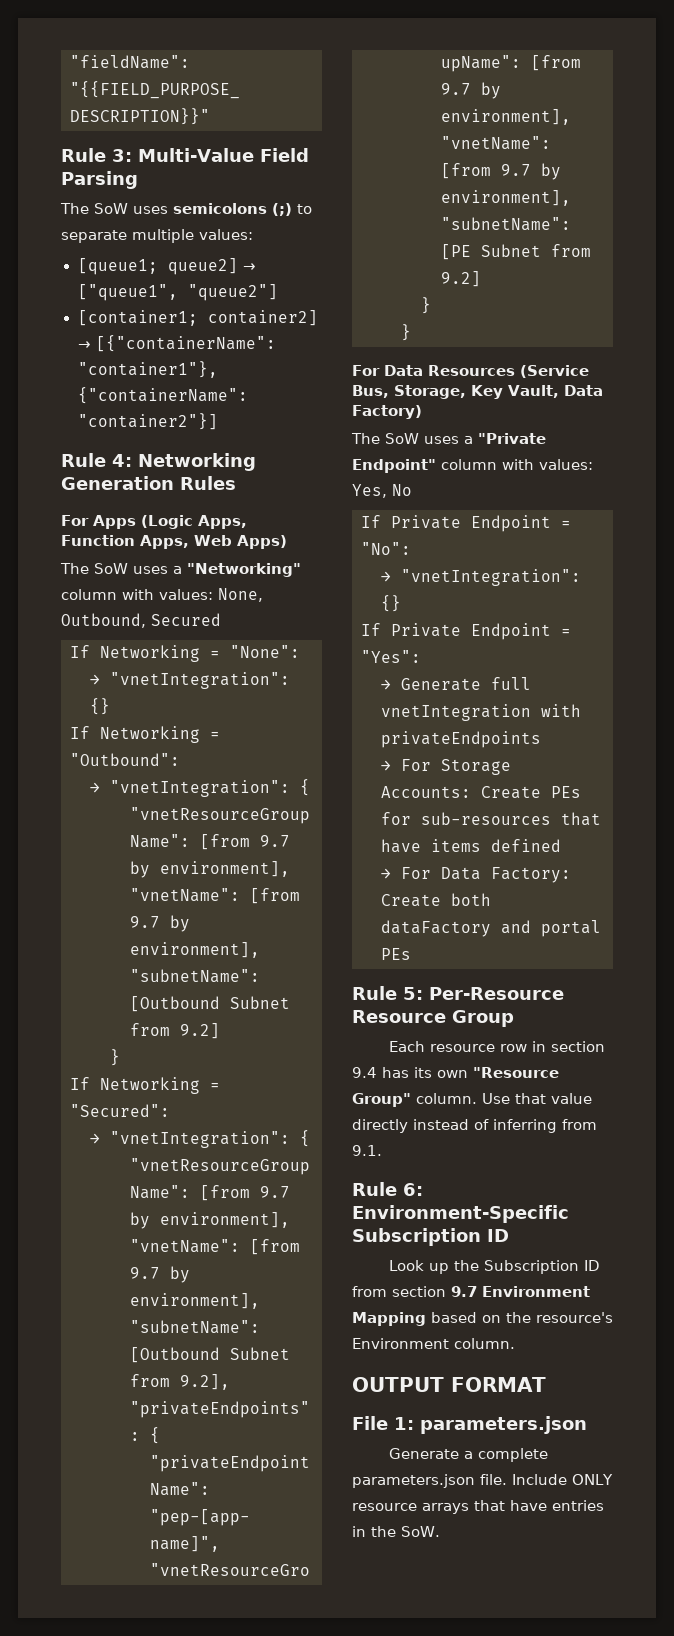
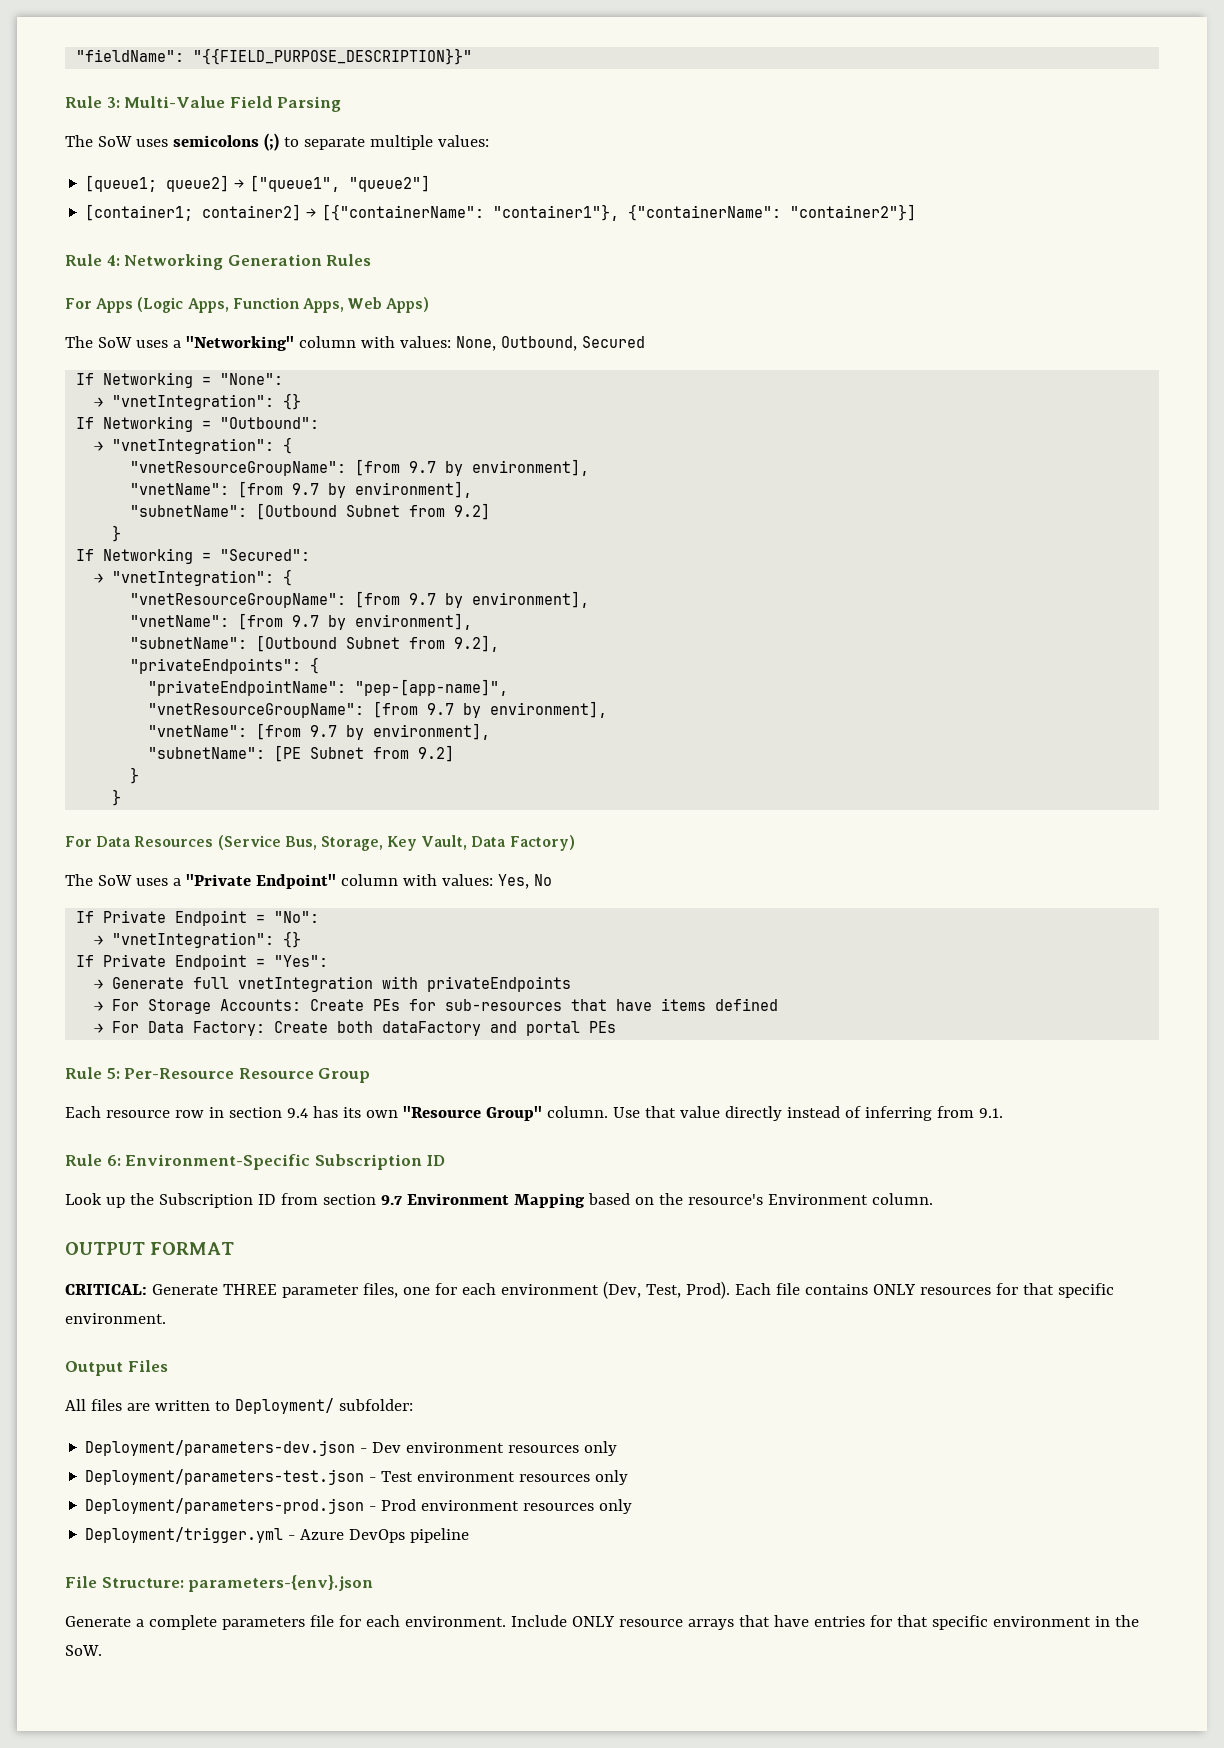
(546, 1384) none -> [65,1281,1114,1299] [65,1313,166,1324] [65,1360,168,1376] [65,1398,413,1414] [85,1440,618,1456] [85,1469,629,1485] [85,1498,633,1514] [85,1527,470,1543] // CRITICAL: Generate THREE parameter files, one for each environment (Dev, Test, Prod). Each file contains ONLY resources for that specific environment. // Output Files // All files are written to Deployment/ subfolder: // Deployment/parameters-dev.json - Dev environment resources only // Deployment/parameters-test.json - Test environment resources only // Deployment/parameters-prod.json - Prod environment resources only // Deployment/trigger.yml - Azure DevOps pipeline
[394,1416,587,1434] 1: parameters.json -> [101,1575,374,1592] Structure: parameters-{env}.json
[352,1474,507,1488] parameters.json file. -> [221,1615,506,1630] parameters file for each environment.
(604, 1505) none -> [869,1615,1091,1630] for that specific environment

